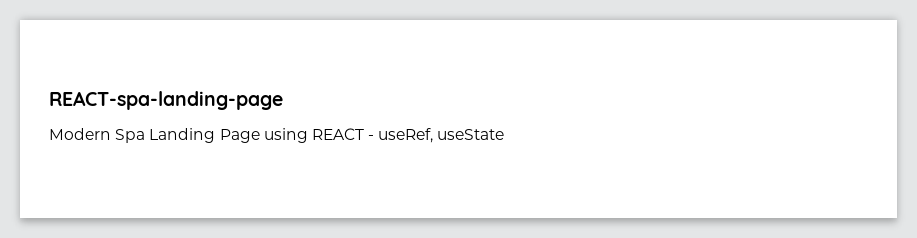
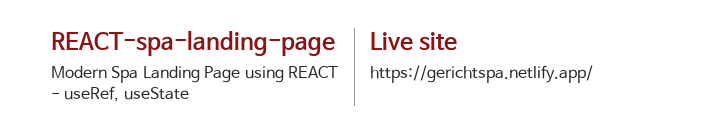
(505, 134) none -> [370,32,458,51] [370,65,593,83] // Live site // https://gerichtspa.netlify.app/

